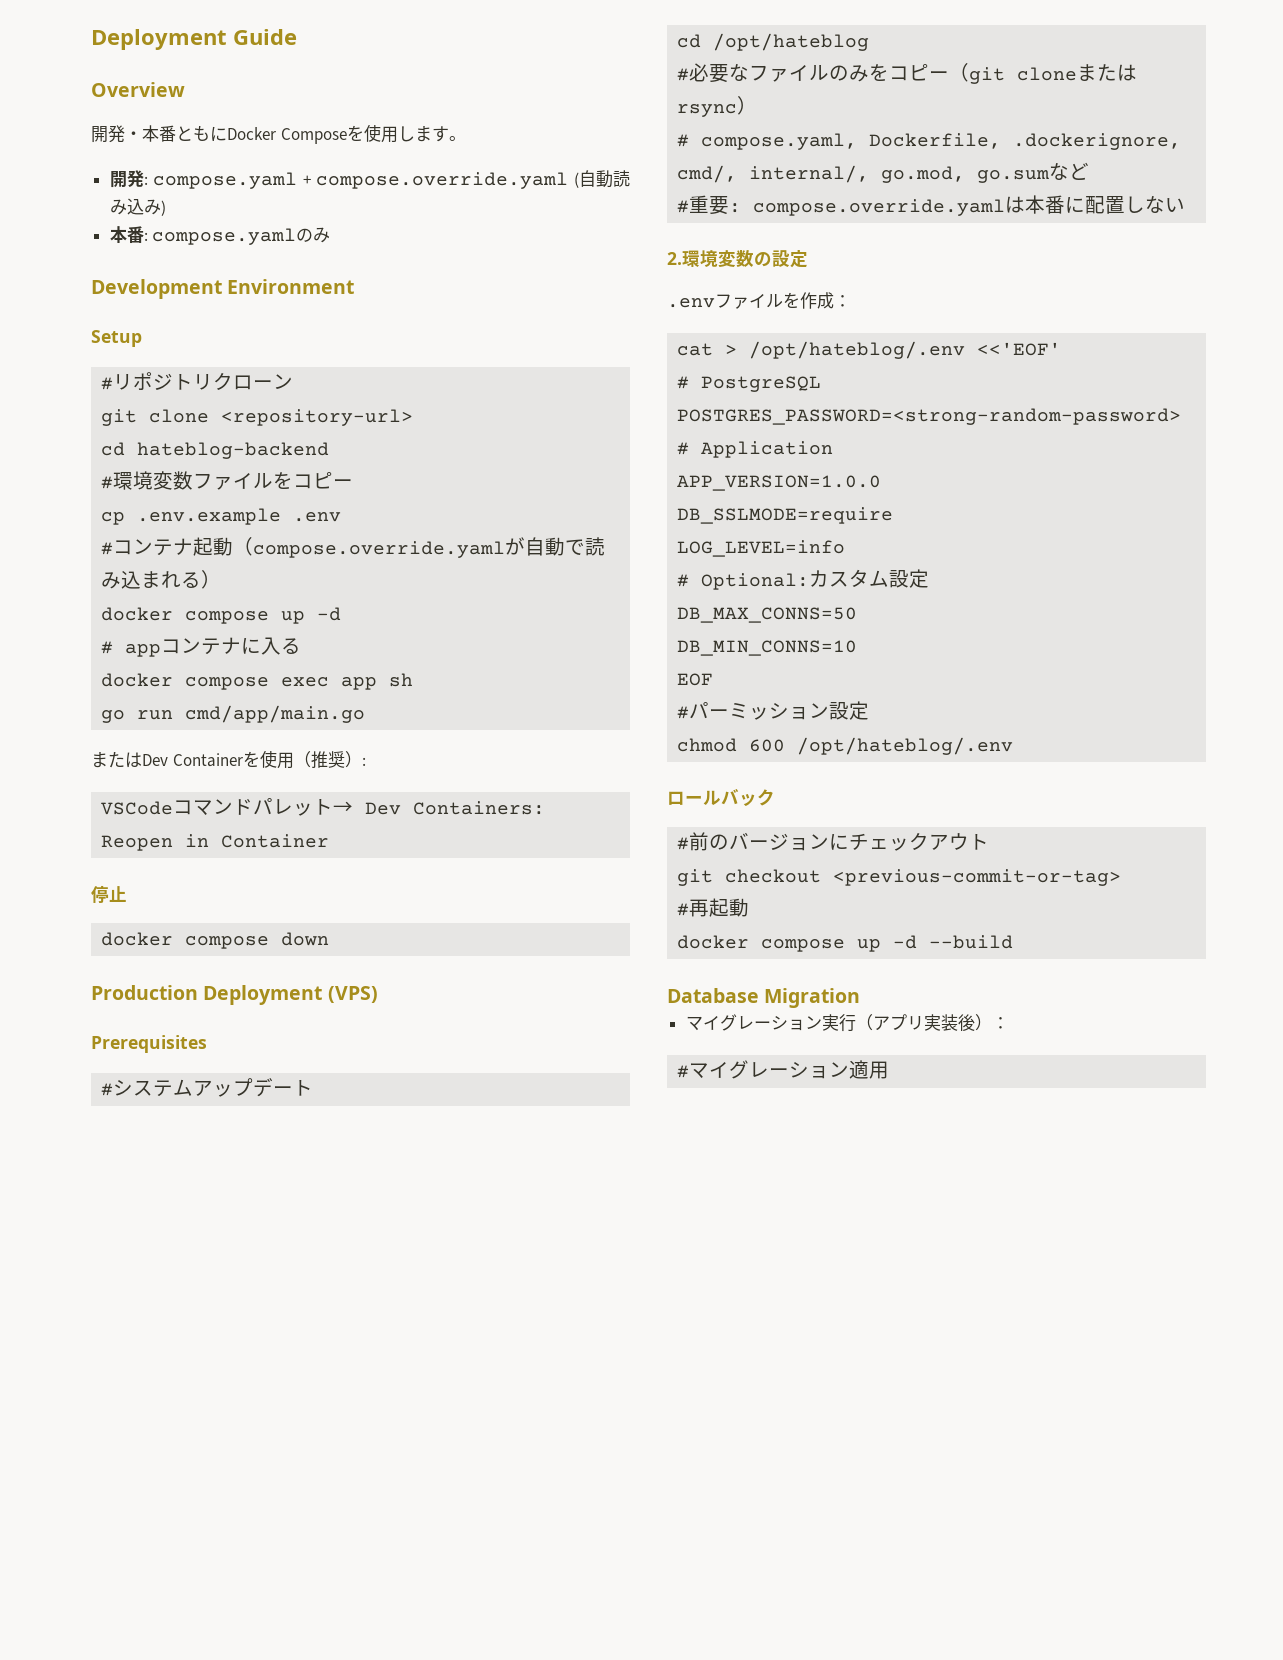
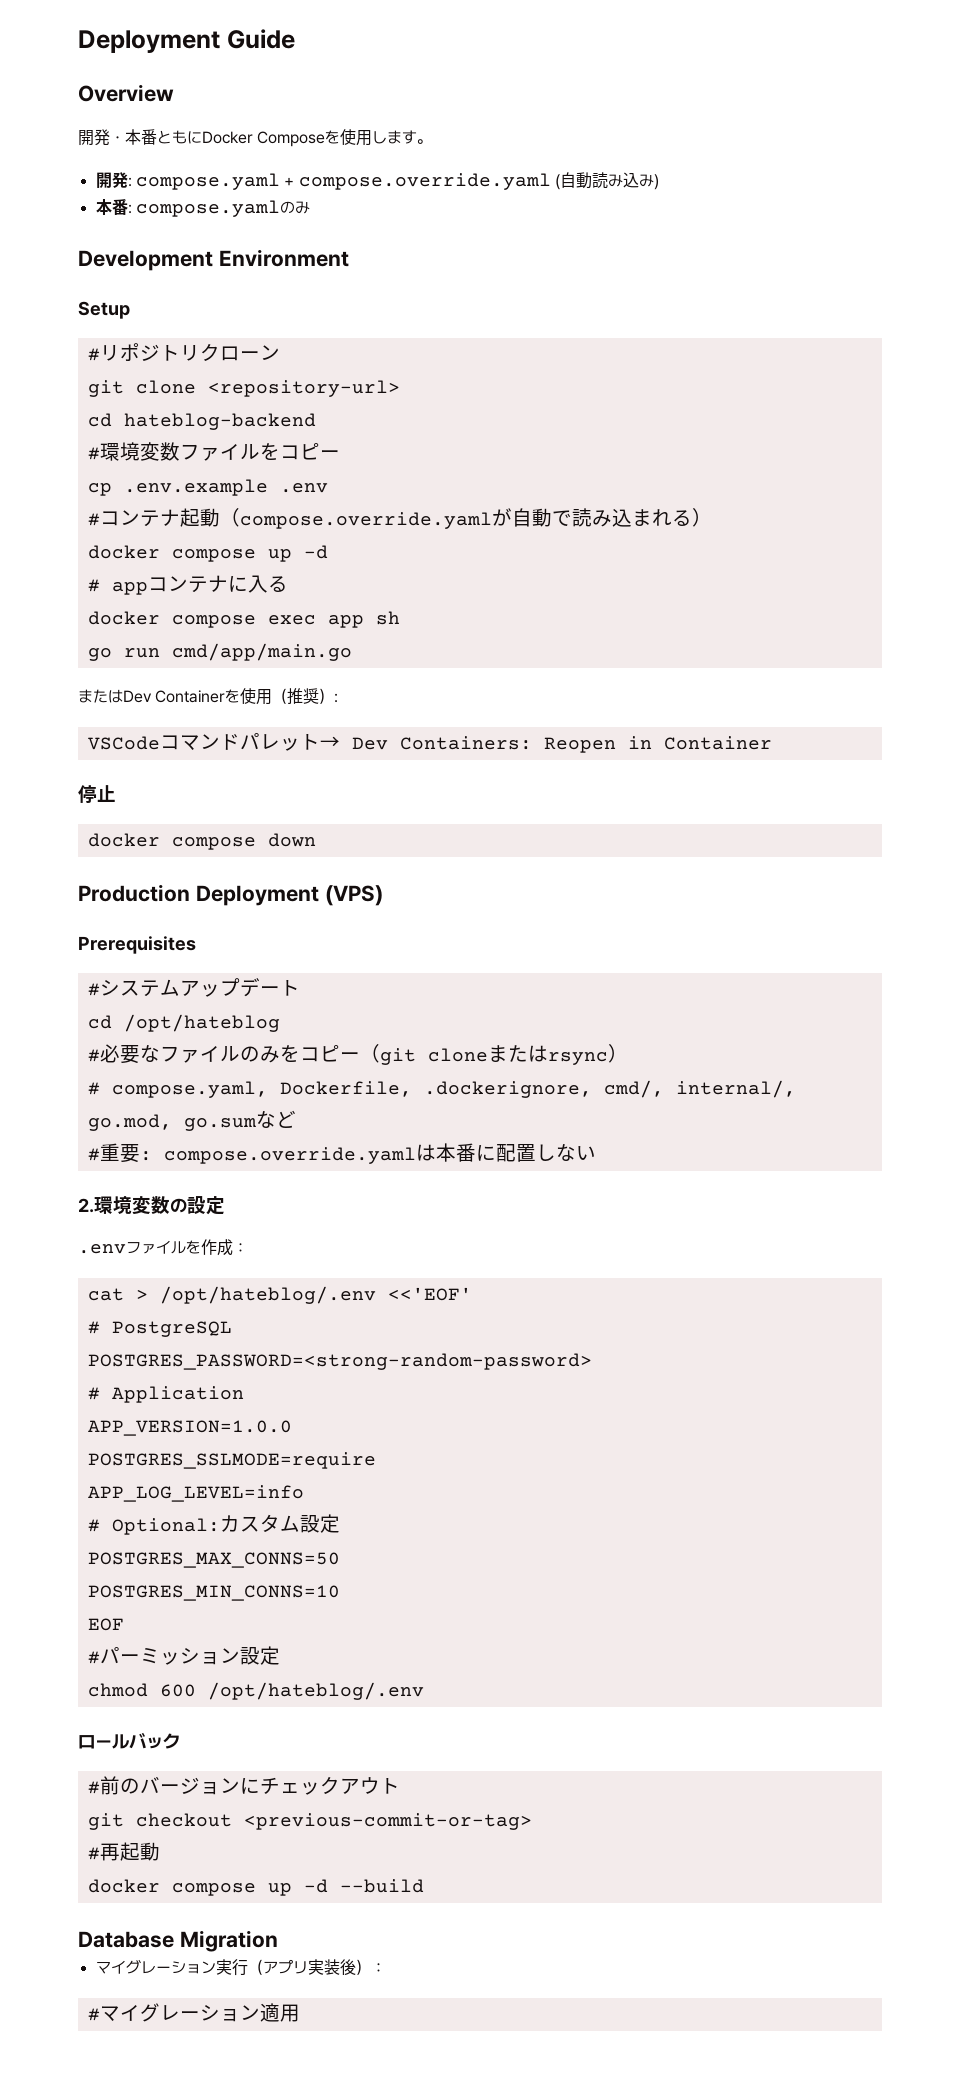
[677,507,894,524] [677,540,846,557] DB_SSLMODE=require // LOG_LEVEL=info -> [87,1452,376,1469] [87,1485,304,1502] POSTGRES_SSLMODE=require // APP_LOG_LEVEL=info
[677,607,858,623] [677,640,858,656] DB_MAX_CONNS=50 // DB_MIN_CONNS=10 -> [87,1552,340,1568] [87,1585,340,1601] POSTGRES_MAX_CONNS=50 // POSTGRES_MIN_CONNS=10

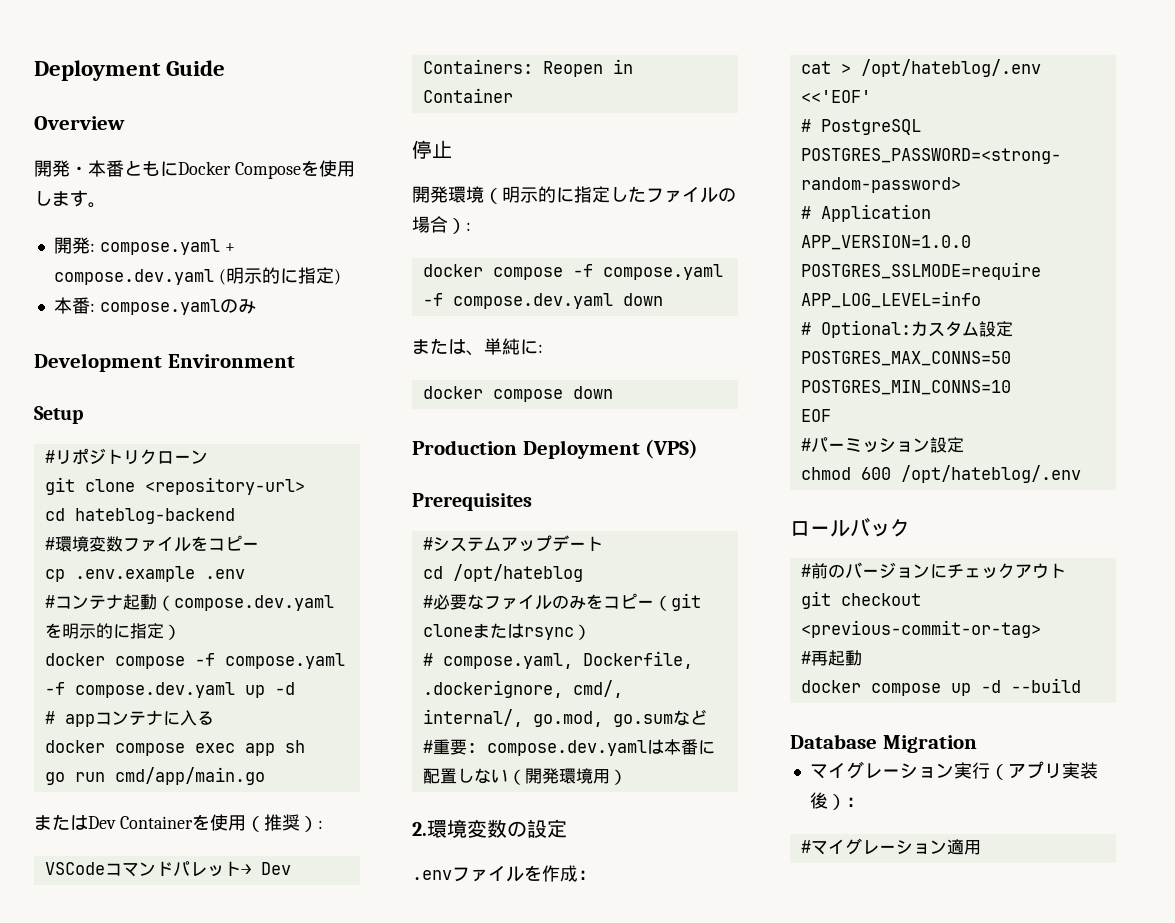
[298,172,654,190] compose.override.yaml (自動読み込み -> [53,267,334,285] compose.dev.yaml (明示的に指定
[239,508,692,529] compose.override.yamlが自動で読み込まれる -> [173,595,334,611] [44,623,164,639] compose.dev.yamlを明示的に指定
(256, 555) none -> [194,653,345,669] [44,682,235,698] -f compose.yaml -f compose.dev.yaml
(116, 793) none -> [412,186,736,204] [412,216,471,234] [422,264,723,280] [422,293,663,309] [412,338,543,356] // 開発環境（明示的に指定したファイルの場合）: // docker compose -f compose.yaml -f compose.dev.yaml down // または、単純に:
[163,1147,416,1164] compose.override.yaml -> [486,740,647,756] compose.dev.yaml
(596, 1153) none -> [507,768,627,785] （開発環境用）

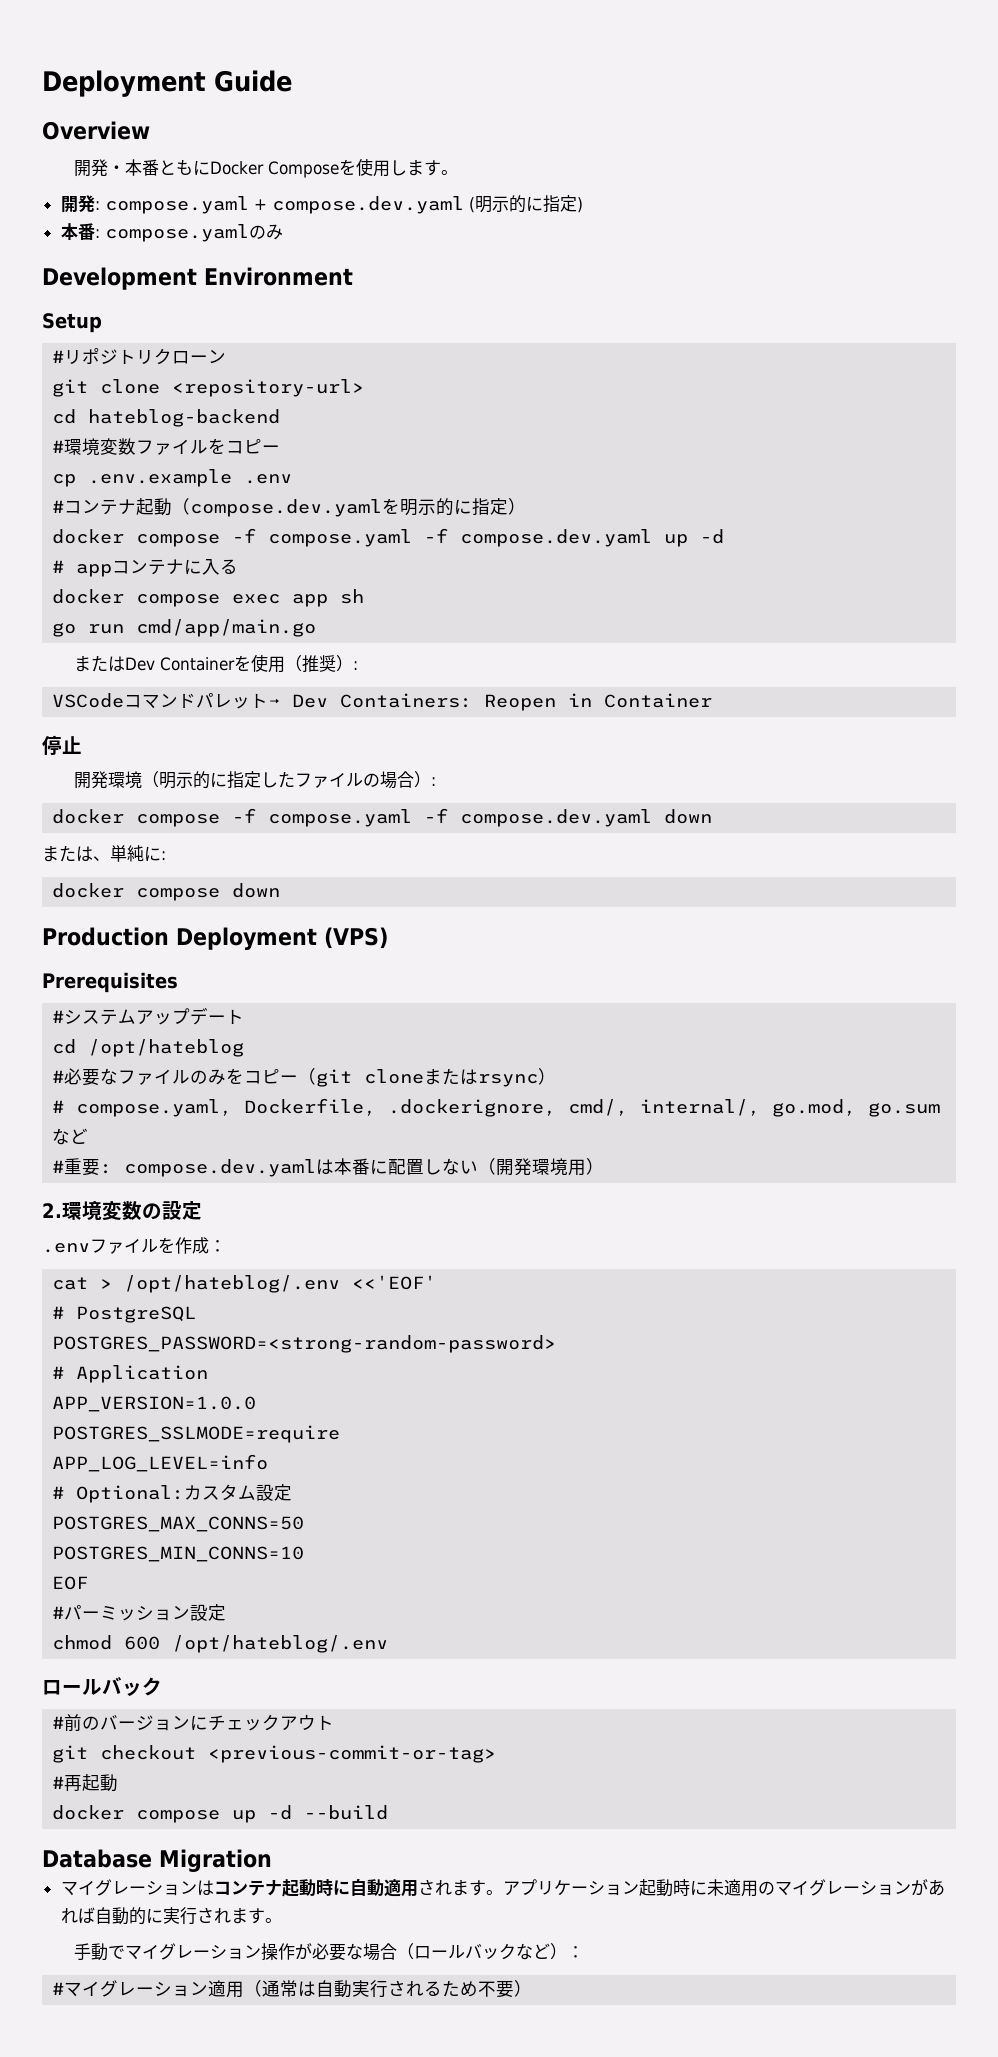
[953,761,1098,780] [809,792,828,809] 実行（アプリ実装後 -> [196,1878,945,1897] [60,1907,282,1925] [74,1943,551,1961] はコンテナ起動時に自動適用されます。アプリケーション起動時に未適用のマイグレーションがあれば自動的に実行されます。 // 手動でマイグレーション操作が必要な場合（ロールバックなど
(981, 847) none -> [244,1980,533,1998] （通常は自動実行されるため不要）

